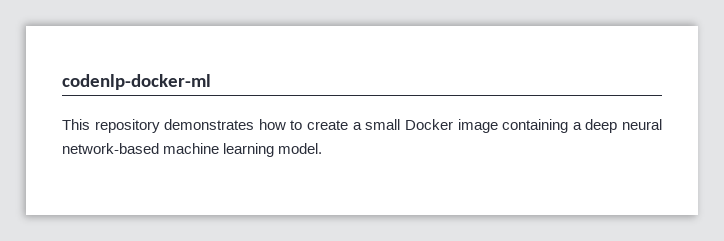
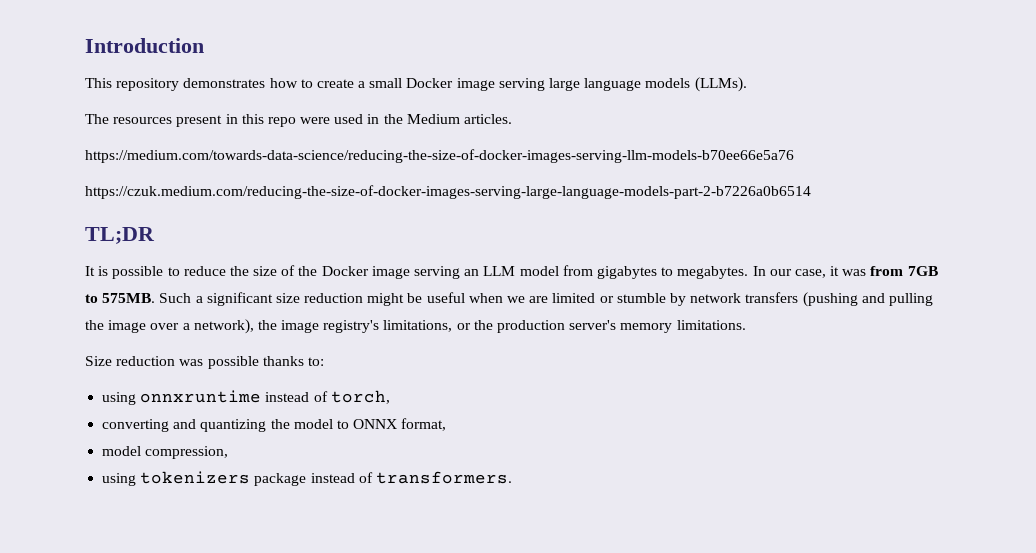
[62,74,211,90] codenlp-docker-ml -> [85,38,204,53] Introduction
[502,119,663,133] [62,143,323,157] containing a deep neural network-based machine learning model. -> [498,77,747,92] [85,114,513,127] [85,149,794,163] [85,185,811,199] [85,227,155,244] [85,265,938,279] [85,292,933,307] [85,319,746,334] [85,356,324,369] [102,390,390,405] [102,418,447,432] [102,446,229,459] [102,471,512,486] serving large language models (LLMs). // The resources present in this repo were used in the Medium articles. // https://medium.com/towards-data-science/reducing-the-size-of-docker-images-serving-llm-models-b70ee66e5a76 // https://czuk.medium.com/reducing-the-size-of-docker-images-serving-large-language-models-part-2-b7226a0b6514 // TL;DR // It is possible to reduce the size of the Docker image serving an LLM model from gigabytes to megabytes. In our case, it was from 7GB to 575MB. Such a significant size reduction might be useful when we are limited or stumble by network transfers (pushing and pulling the image over a network), the image registry's limitations, or the production server's memory limitations. // Size reduction was possible thanks to: // using onnxruntime instead of torch, // converting and quantizing the model to ONNX format, // model compression, // using tokenizers package instead of transformers.

